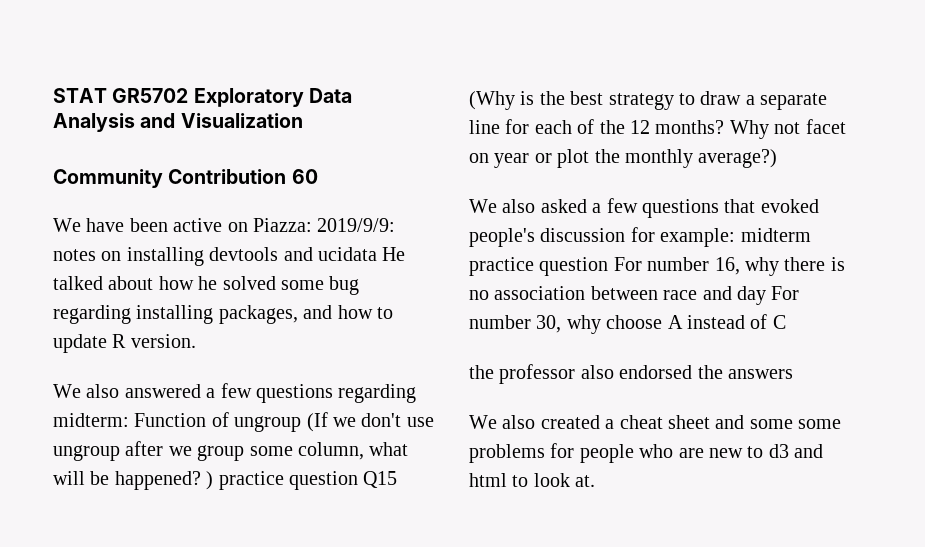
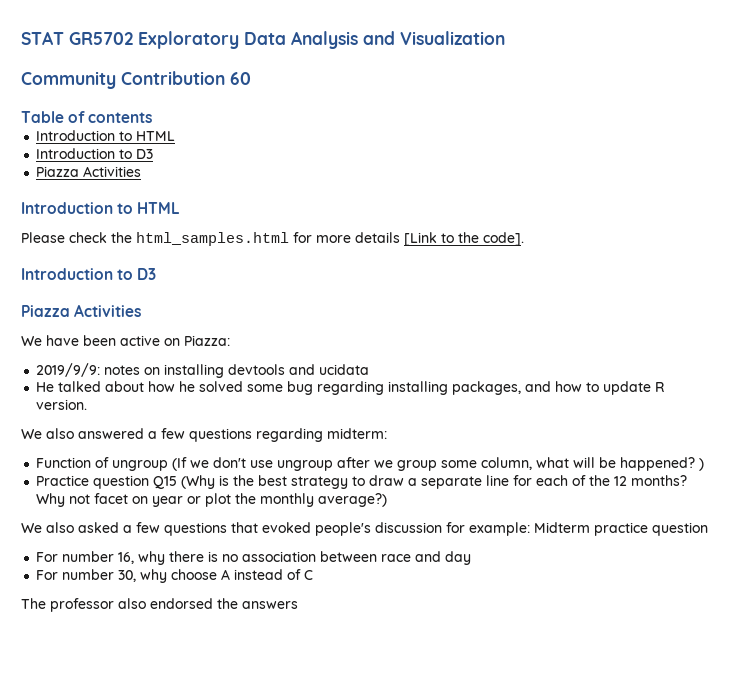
(318, 176) none -> [21,111,153,123] [36,130,176,141] [36,148,154,159] [36,166,142,177] [21,202,181,214] [21,232,524,246] [21,268,157,280] [21,304,142,317] // Table of contents // Introduction to HTML // Introduction to D3 // Piazza Activities // Introduction to HTML // Please check the html_samples.html for more details [Link to the code]. // Introduction to D3 // Piazza Activities
(312, 225) none -> (230, 340) //
(377, 254) none -> (370, 369) //
(129, 420) none -> (387, 433) //
[218,471,284,490] practice -> [36,475,90,486] // Practice
[740,228,811,242] [469,257,609,276] midterm practice question -> [534,522,708,536] Midterm practice question //
(766, 295) none -> (472, 558) //
[469,365,494,379] the -> [21,598,46,609] The
[469,415,842,429] [469,443,824,463] [469,473,596,487] // We also created a cheat sheet and some some problems for people who are new to d3 and html to look at. -> (298, 605) none

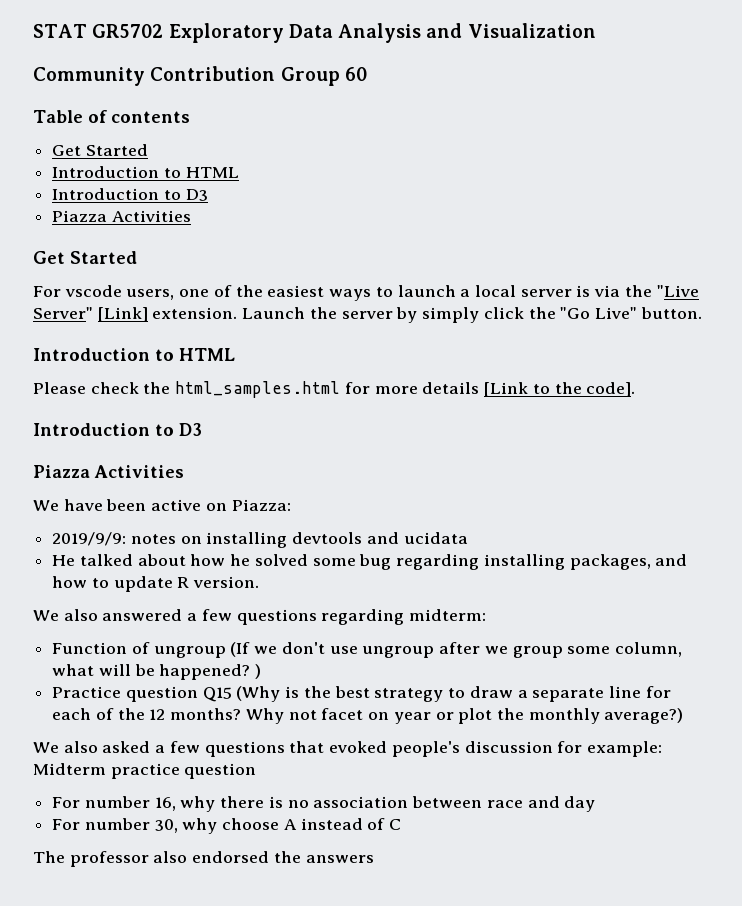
(225, 78) none -> [280,67,340,86] Group
(153, 117) none -> [52,144,148,156] // Get Started
(142, 171) none -> [33,251,137,264] [33,285,699,301] [33,307,702,323] // Get Started // For vscode users, one of the easiest ways to launch a local server is via the "Live Server" [Link] extension. Launch the server by simply click the "Go Live" button.

